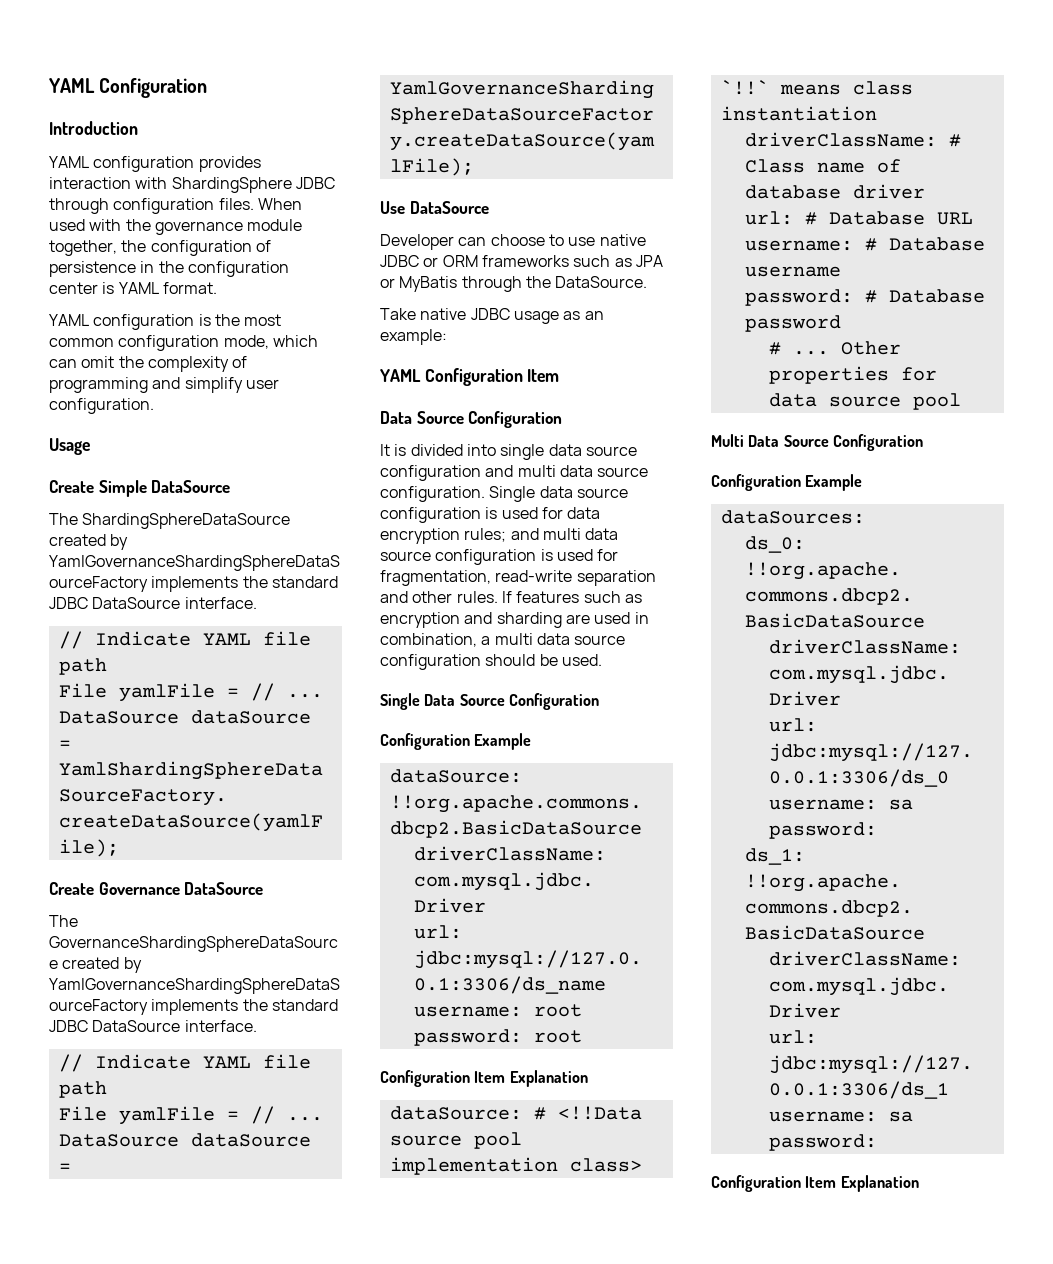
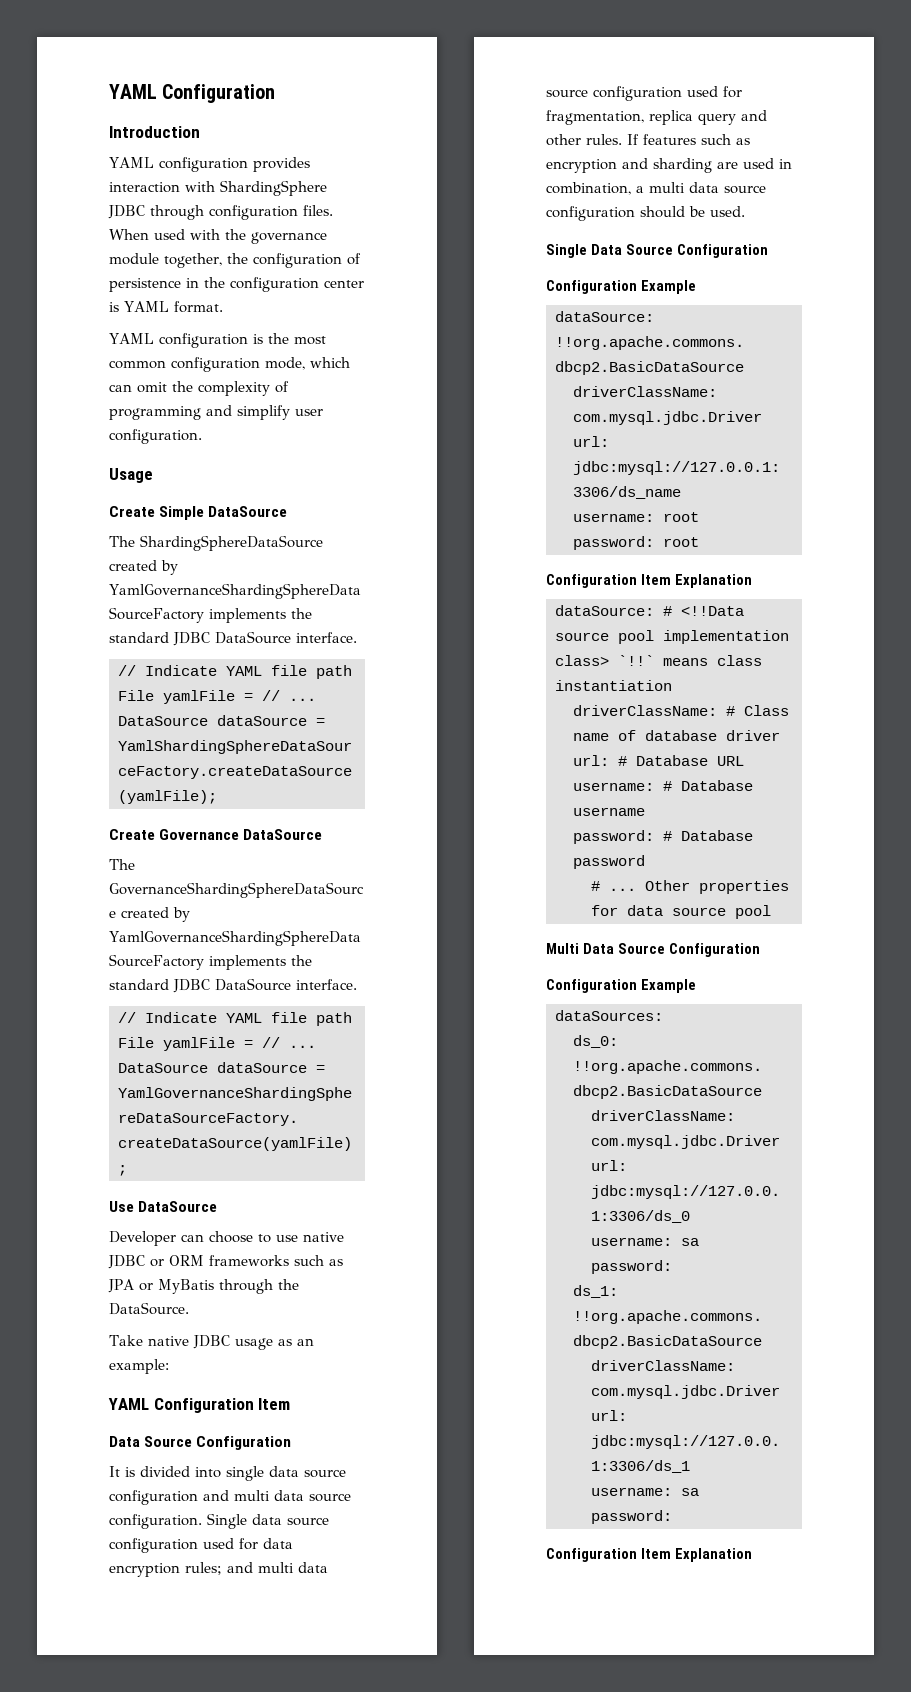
[485,507,498,519] is -> (198, 1545) none
[540,549,553,561] is -> (682, 93) none
[495,570,656,586] read-write separation -> [649,110,736,125] replica query

